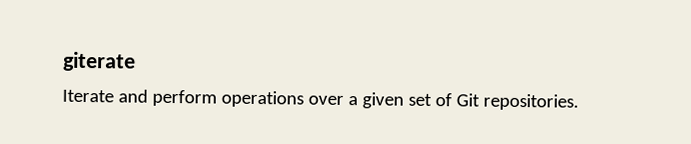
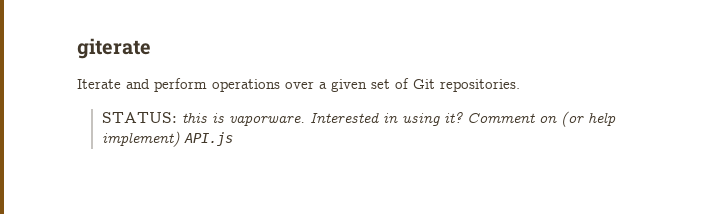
(579, 102) none -> [101,111,616,127] [101,131,233,147] // STATUS: this is vaporware. Interested in using it? Comment on (or help implement) API.js

